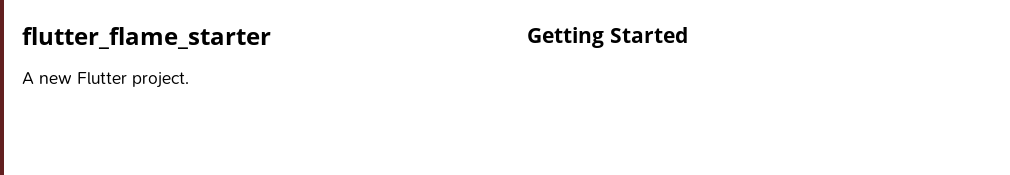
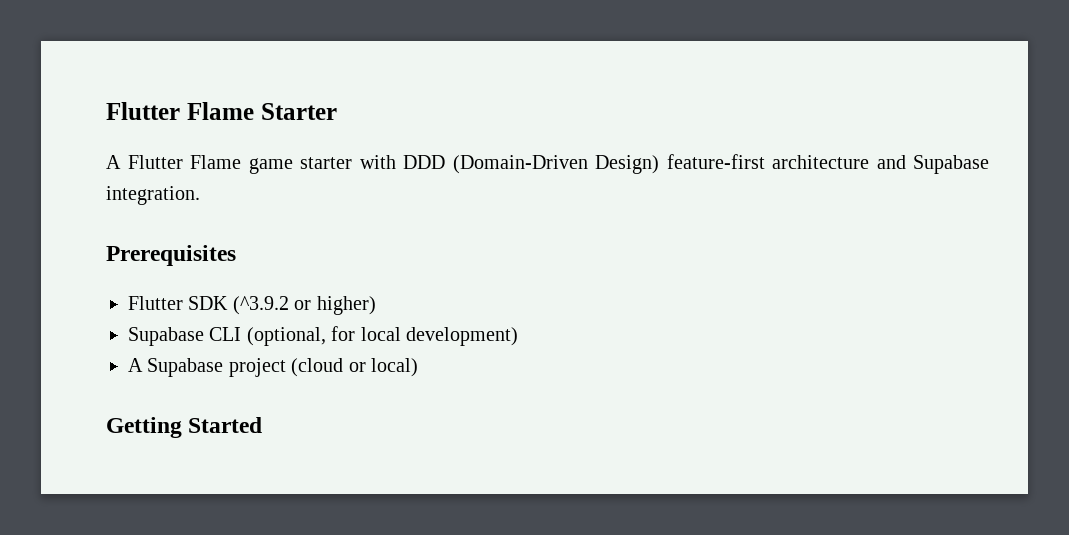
[22,27,271,49] [22,72,189,88] flutter_flame_starter // A new Flutter project. -> [106,102,337,120] [106,154,989,174] [106,186,200,205] [106,245,236,266] [128,296,376,315] [128,326,518,346] [128,358,418,377] Flutter Flame Starter // A Flutter Flame game starter with DDD (Domain-Driven Design) feature-first architecture and Supabase integration. // Prerequisites // Flutter SDK (^3.9.2 or higher) // Supabase CLI (optional, for local development) // A Supabase project (cloud or local)

